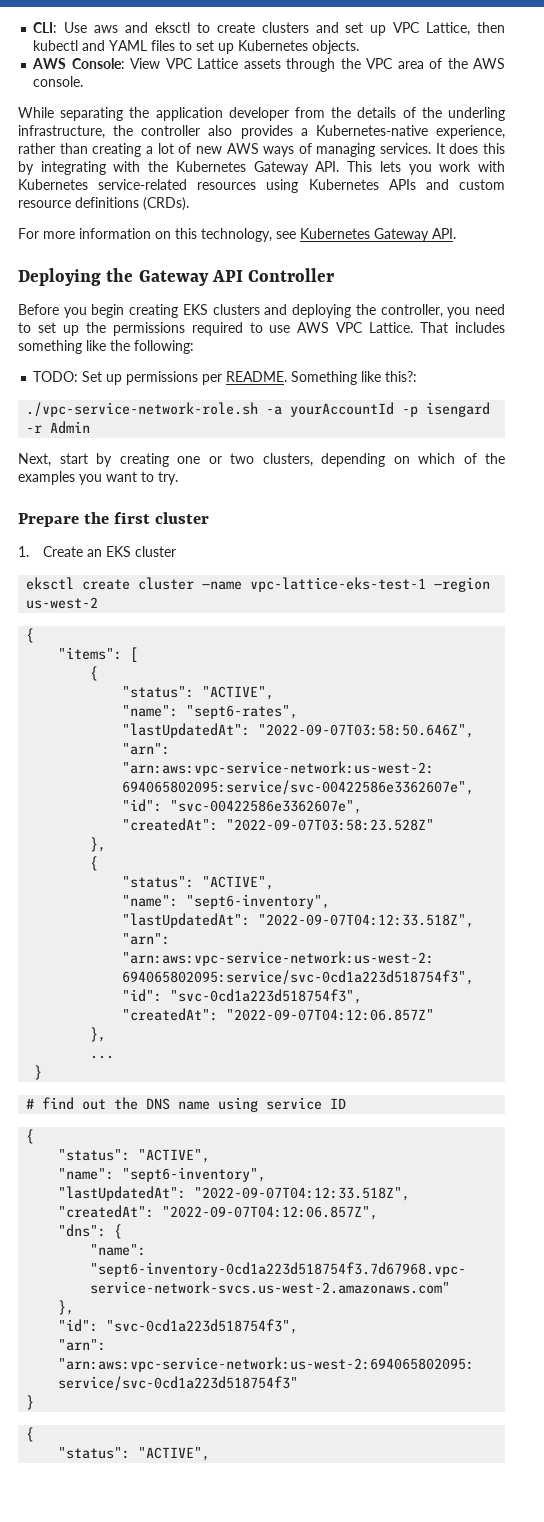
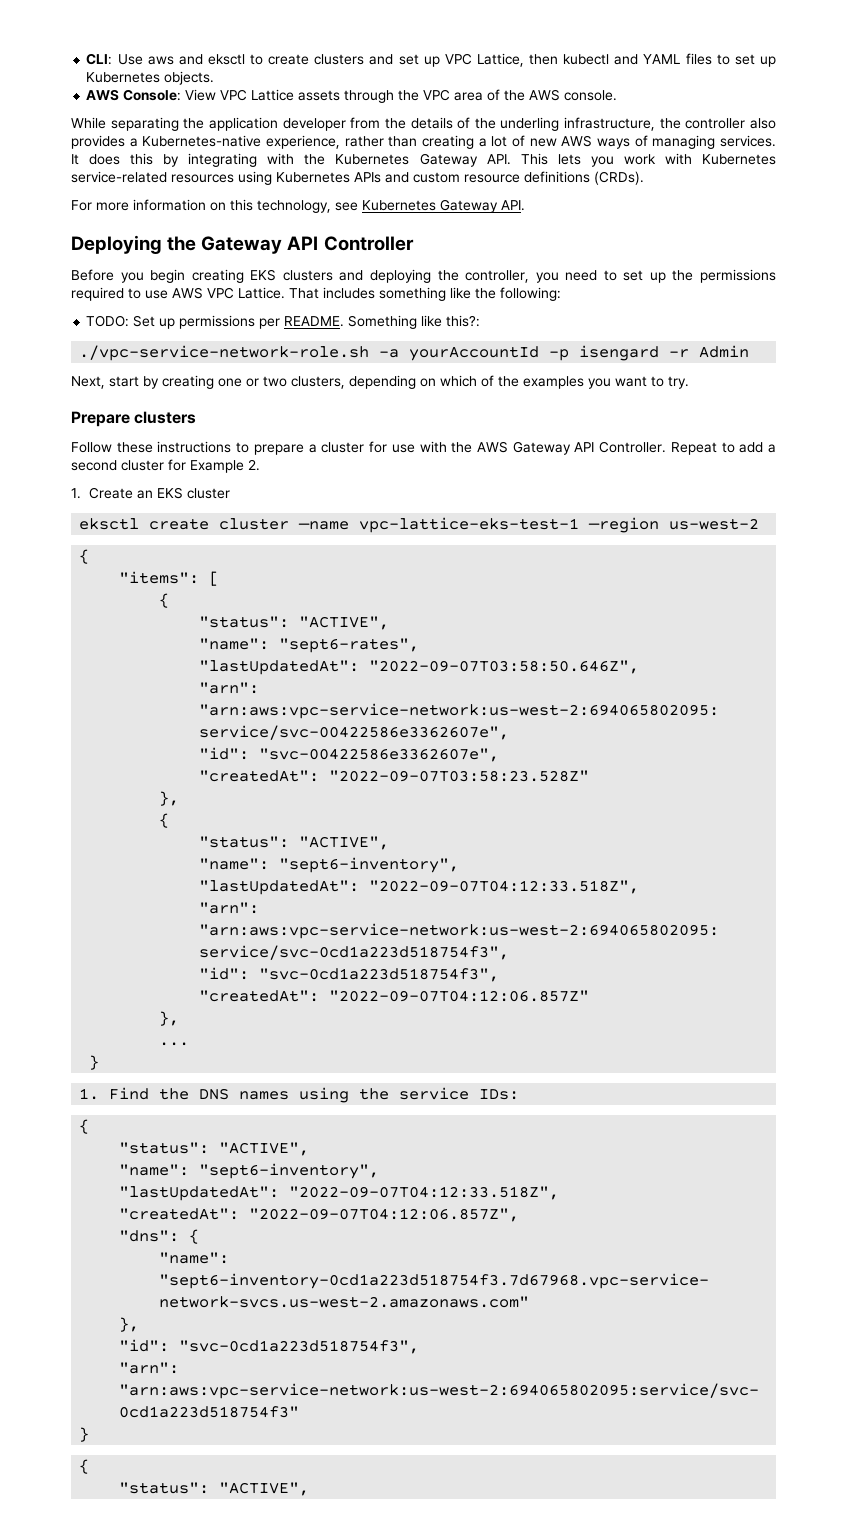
[83,512,209,524] the first cluster -> [134,411,197,424] [71,441,776,455] [71,459,260,473] clusters // Follow these instructions to prepare a cluster for use with the AWS Gateway API Controller. Repeat to add a second cluster for Example 2.
[26,1097,347,1112] # find out the DNS name using service ID -> [79,1087,520,1103] 1. Find the DNS names using the service IDs:

